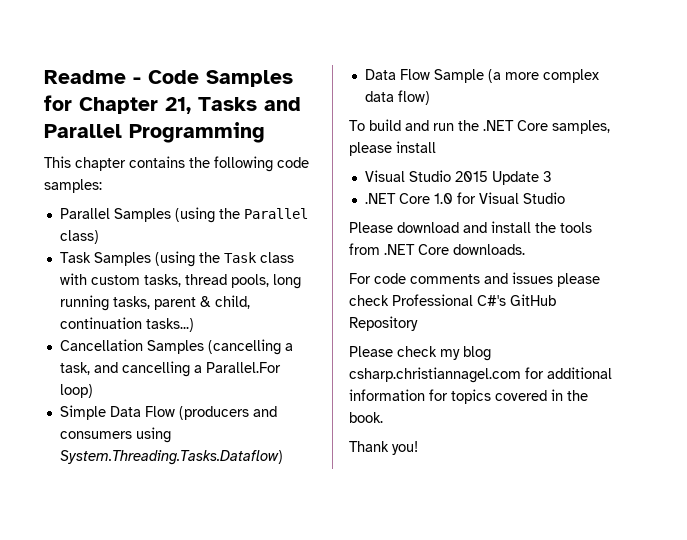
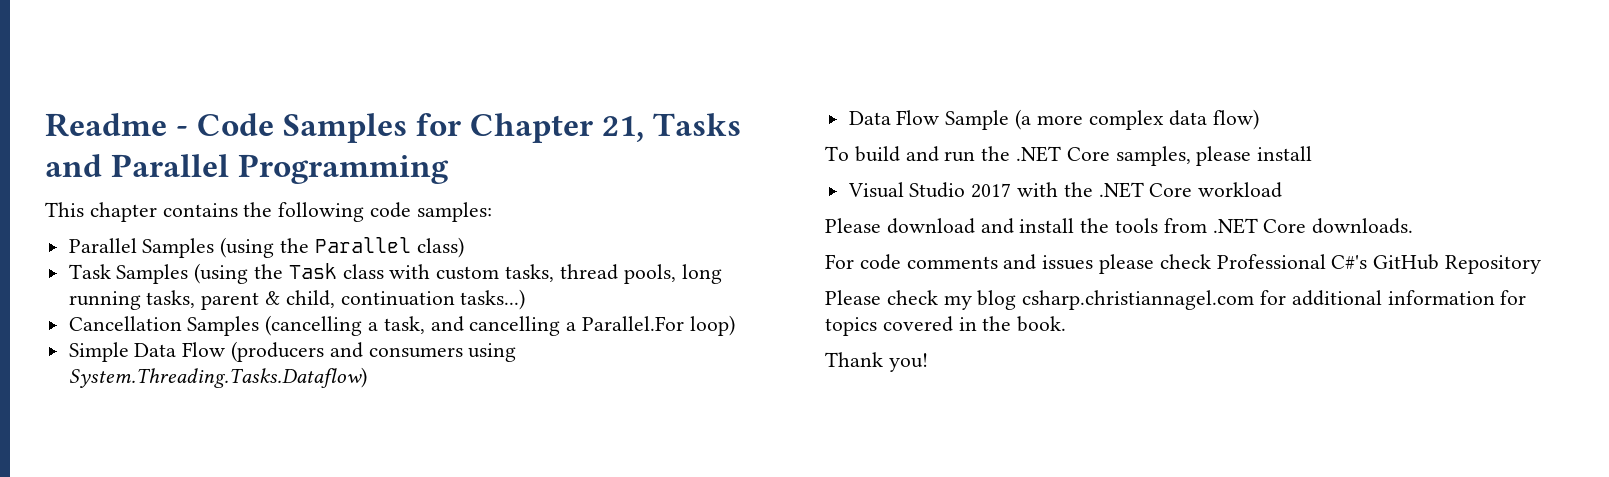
[454,171,552,185] [364,192,565,204] 2015 Update 3 // .NET Core 1.0 for Visual Studio -> [971,182,1283,198] 2017 with the .NET Core workload

